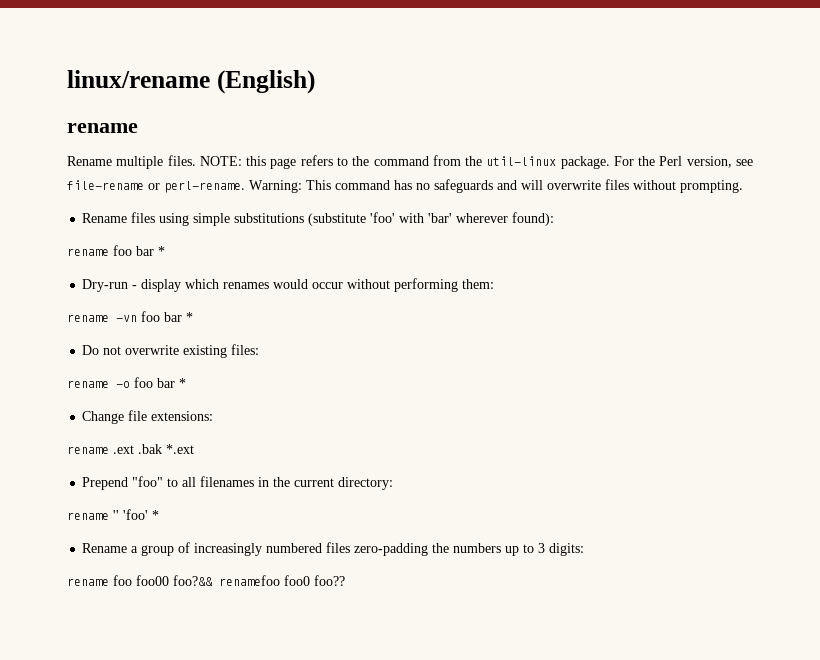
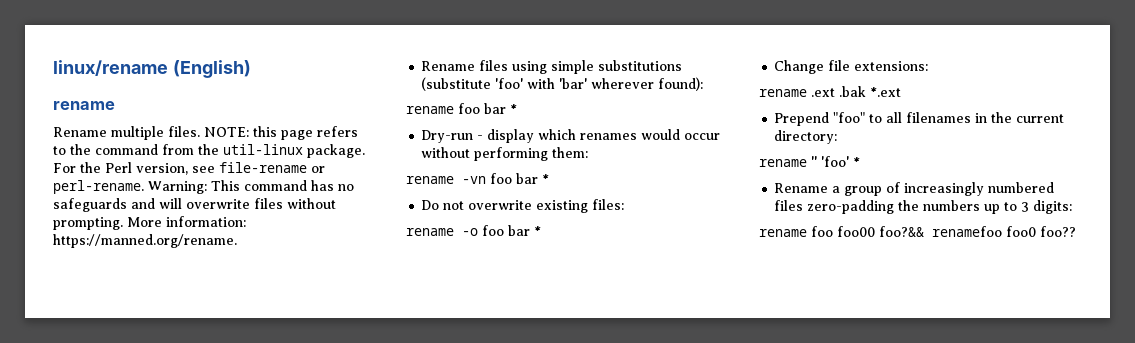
(743, 186) none -> [127,216,246,227] [53,234,237,248] More information: https://manned.org/rename.

